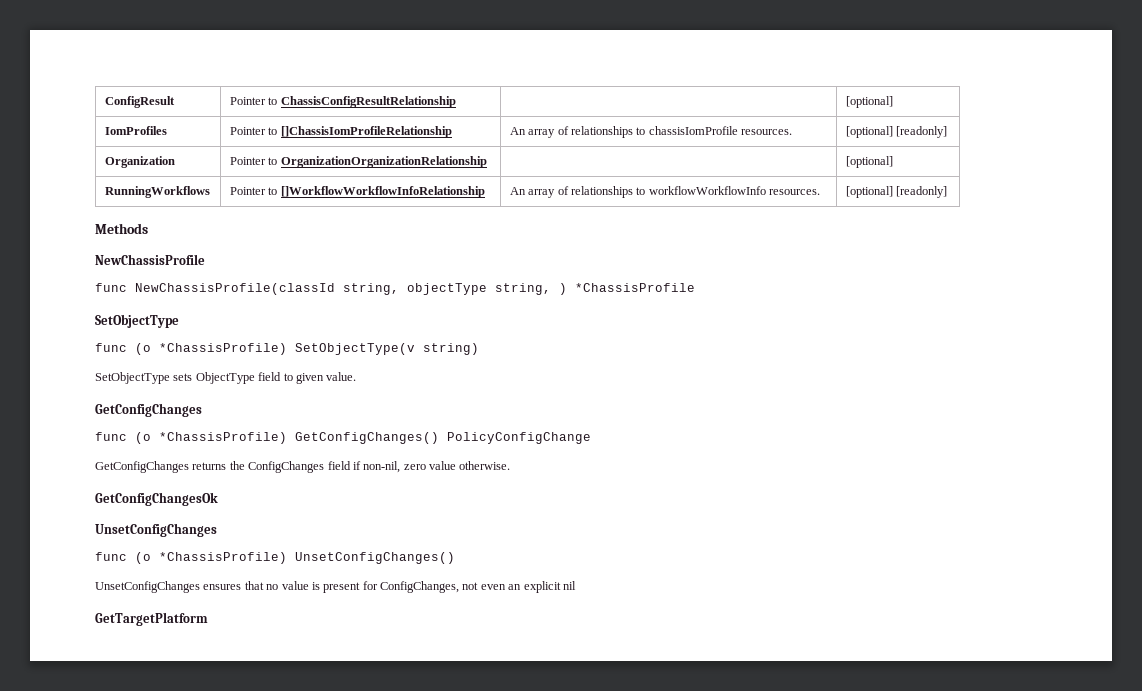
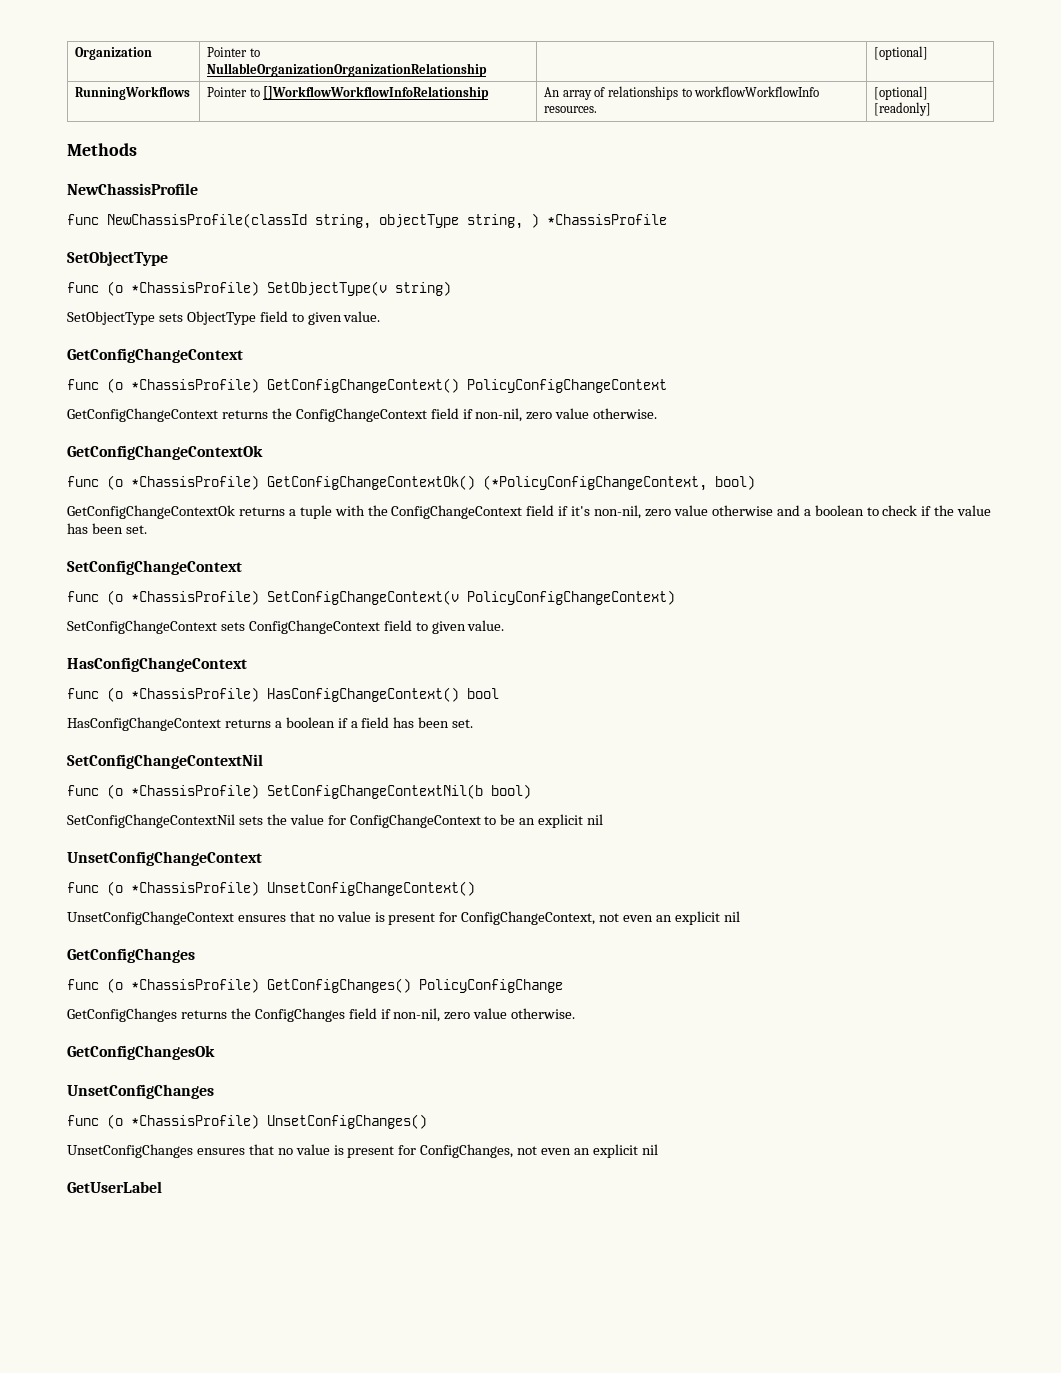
[104,96,175,108] [229,96,456,108] [845,96,893,108] [104,126,167,135] [229,126,452,138] [509,126,793,138] [845,126,948,138] ConfigResult | Pointer to ChassisConfigResultRelationship | | [optional] // IomProfiles | Pointer to []ChassisIomProfileRelationship | An array of relationships to chassisIomProfile resources. | [optional] [readonly] // -> (75, 53) none
[280,156,487,168] OrganizationOrganizationRelationship -> [207,63,488,77] NullableOrganizationOrganizationRelationship
(357, 376) none -> [67,348,243,363] [67,378,667,393] [67,408,658,422] [67,445,263,460] [67,475,755,491] [67,505,992,519] [67,523,147,534] [67,560,242,575] [67,590,675,605] [67,620,505,634] [67,657,247,672] [67,687,499,702] [67,717,474,731] [67,754,263,769] [67,784,531,799] [67,814,604,828] [67,851,262,866] [67,881,475,896] [67,911,740,925] // GetConfigChangeContext // func (o *ChassisProfile) GetConfigChangeContext() PolicyConfigChangeContext // GetConfigChangeContext returns the ConfigChangeContext field if non-nil, zero value otherwise. // GetConfigChangeContextOk // func (o *ChassisProfile) GetConfigChangeContextOk() (*PolicyConfigChangeContext, bool) // GetConfigChangeContextOk returns a tuple with the ConfigChangeContext field if it's non-nil, zero value otherwise and a boolean to check if the value has been set. // SetConfigChangeContext // func (o *ChassisProfile) SetConfigChangeContext(v PolicyConfigChangeContext) // SetConfigChangeContext sets ConfigChangeContext field to given value. // HasConfigChangeContext // func (o *ChassisProfile) HasConfigChangeContext() bool // HasConfigChangeContext returns a boolean if a field has been set. // SetConfigChangeContextNil // func (o *ChassisProfile) SetConfigChangeContextNil(b bool) // SetConfigChangeContextNil sets the value for ConfigChangeContext to be an explicit nil // UnsetConfigChangeContext // func (o *ChassisProfile) UnsetConfigChangeContext() // UnsetConfigChangeContext ensures that no value is present for ConfigChangeContext, not even an explicit nil
[95,612,208,626] GetTargetPlatform -> [67,1181,162,1193] GetUserLabel

